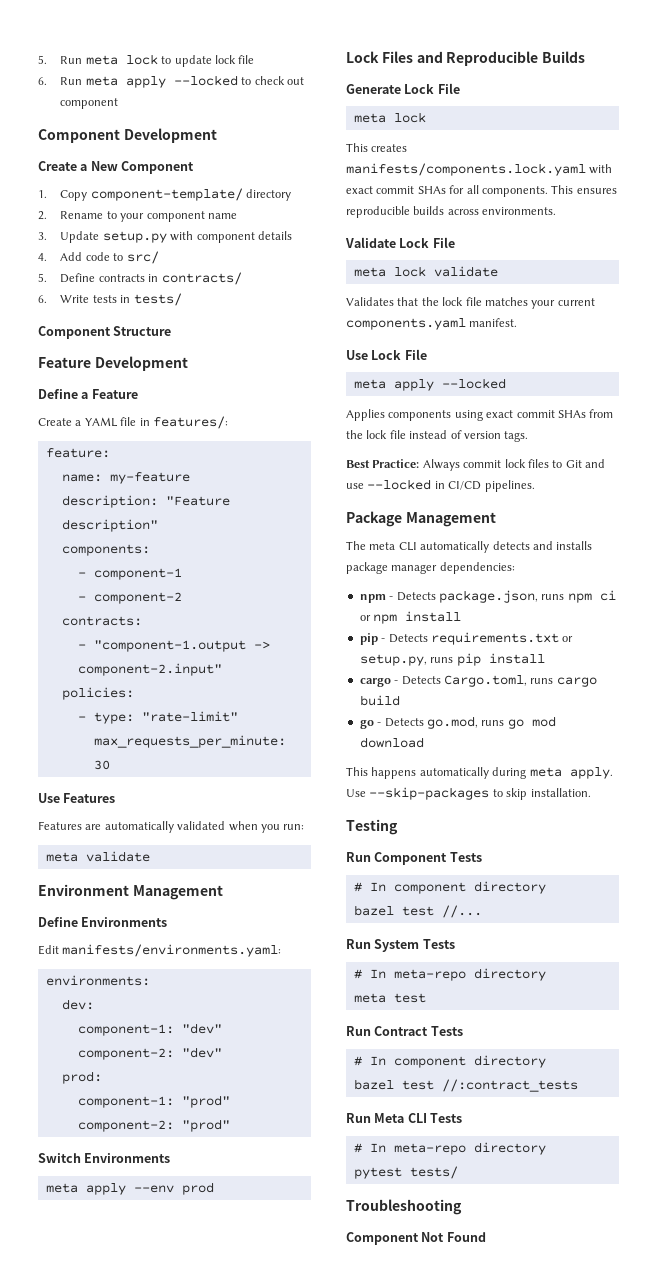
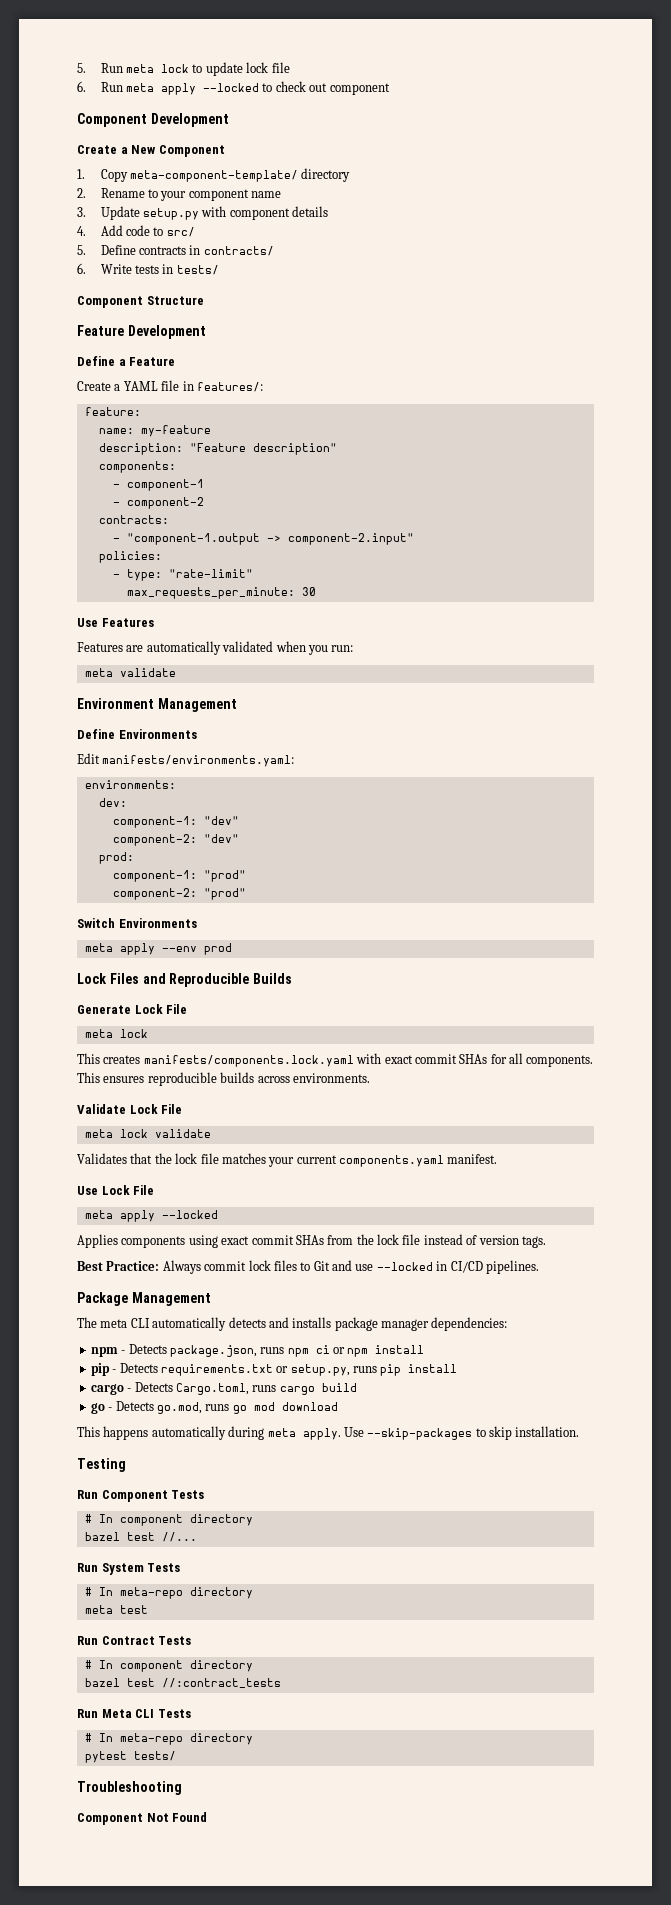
[90,188,243,201] component-template/ -> [129,170,298,182] meta-component-template/

